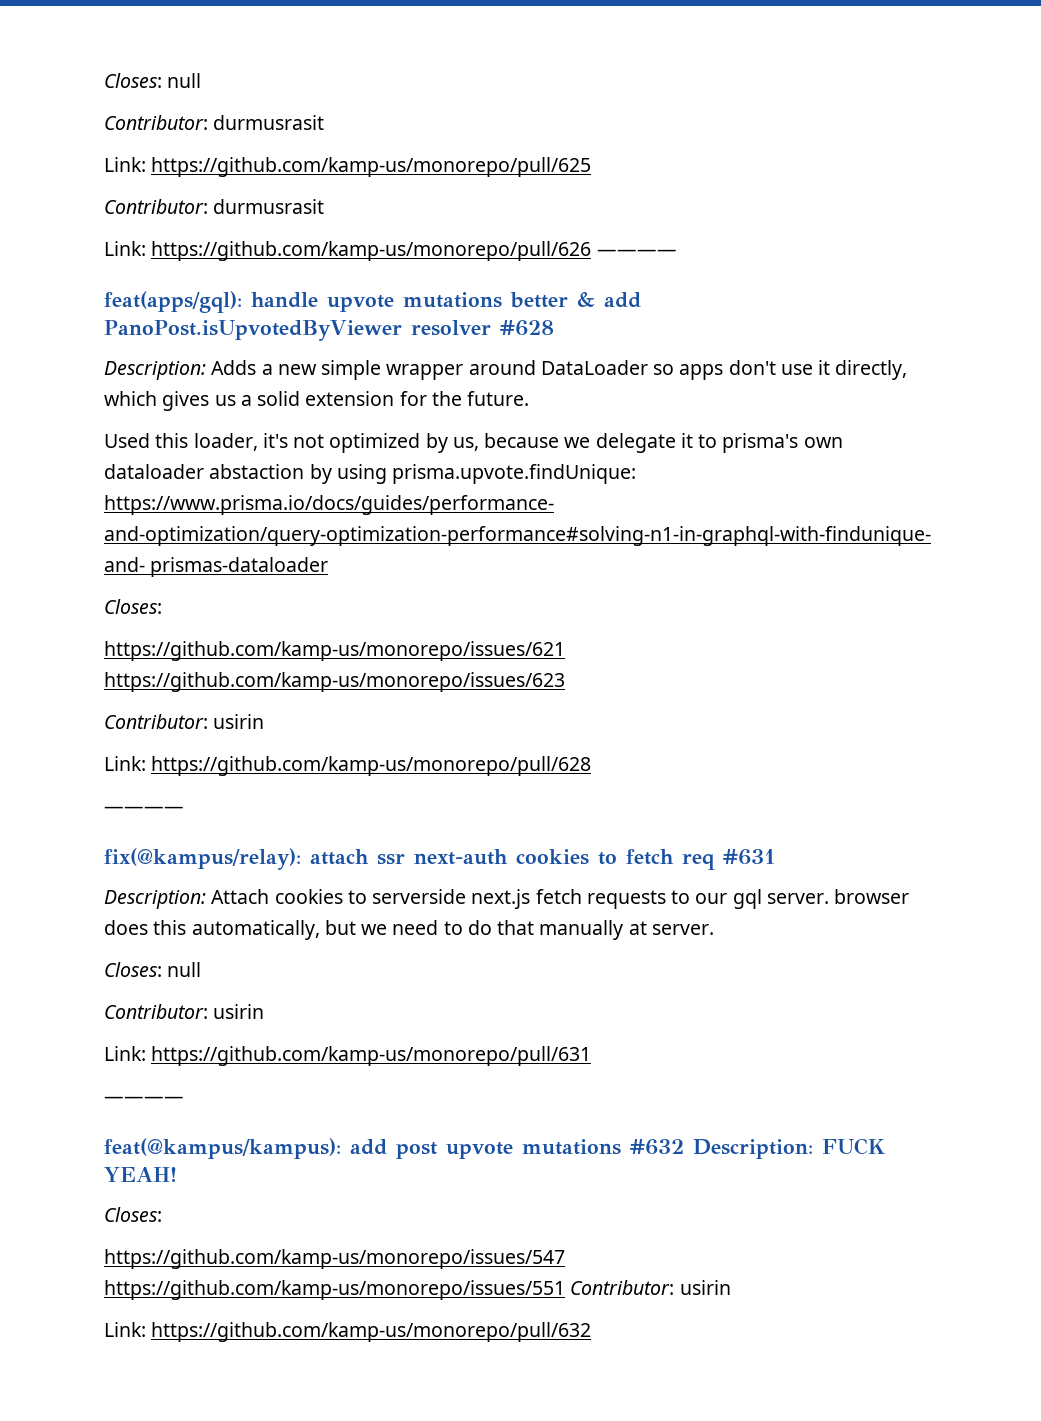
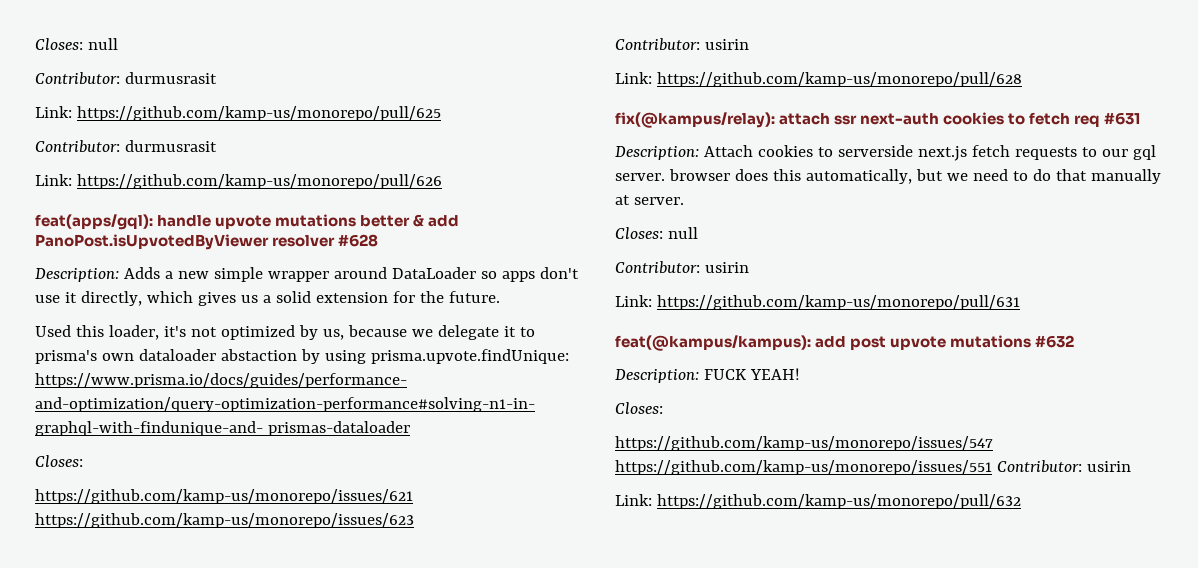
[596,249,677,256] ———— -> (442, 181) none
[104,806,184,813] // ———— -> (1022, 79) none
[104,1096,184,1103] // ———— -> (1020, 302) none
(684, 1147) none -> (1075, 341) //

